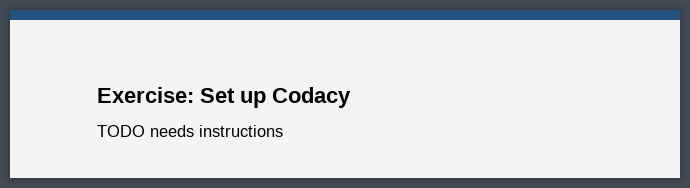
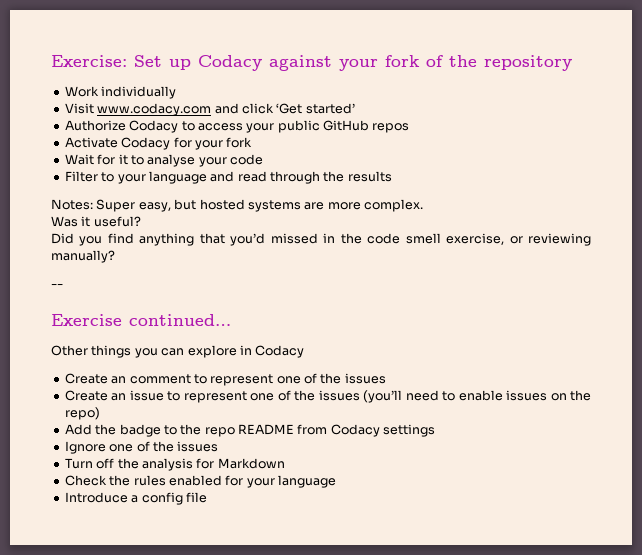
[97,125,283,137] // TODO needs instructions -> [269,55,572,71] [64,86,177,99] [64,103,355,116] [64,120,410,133] [64,137,253,150] [64,154,263,167] [64,171,392,184] [51,199,423,212] [51,216,141,227] [51,233,591,246] [51,250,115,263] [51,284,63,288] [51,314,231,326] [51,345,305,358] [64,373,386,386] [64,390,591,403] [64,407,100,420] [64,424,436,437] [64,441,219,454] [64,458,285,471] [64,475,336,488] [64,492,207,505] against your fork of the repository // Work individually // Visit www.codacy.com and click ‘Get started’ // Authorize Codacy to access your public GitHub repos // Activate Codacy for your fork // Wait for it to analyse your code // Filter to your language and read through the results // Notes: Super easy, but hosted systems are more complex. // Was it useful? // Did you find anything that you’d missed in the code smell exercise, or reviewing manually? // -- // Exercise continued… // Other things you can explore in Codacy // Create an comment to represent one of the issues // Create an issue to represent one of the issues (you’ll need to enable issues on the repo) // Add the badge to the repo README from Codacy settings // Ignore one of the issues // Turn off the analysis for Markdown // Check the rules enabled for your language // Introduce a config file

